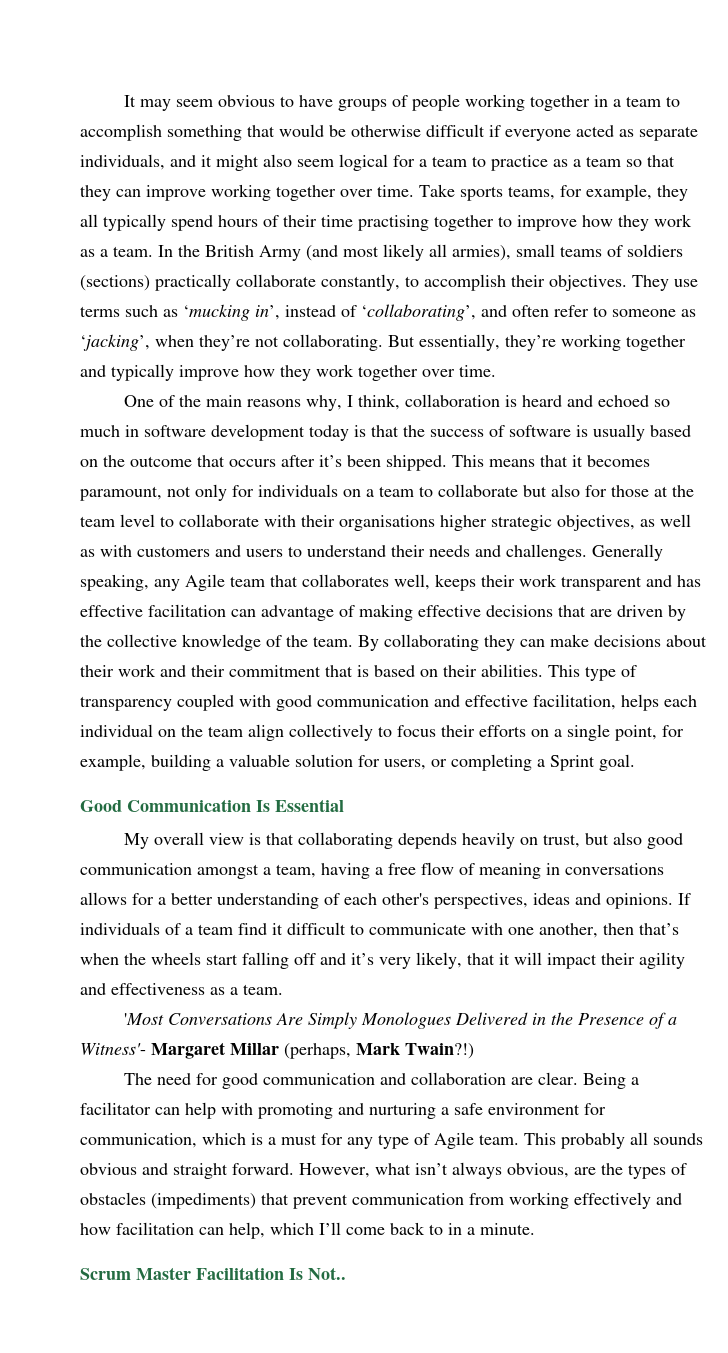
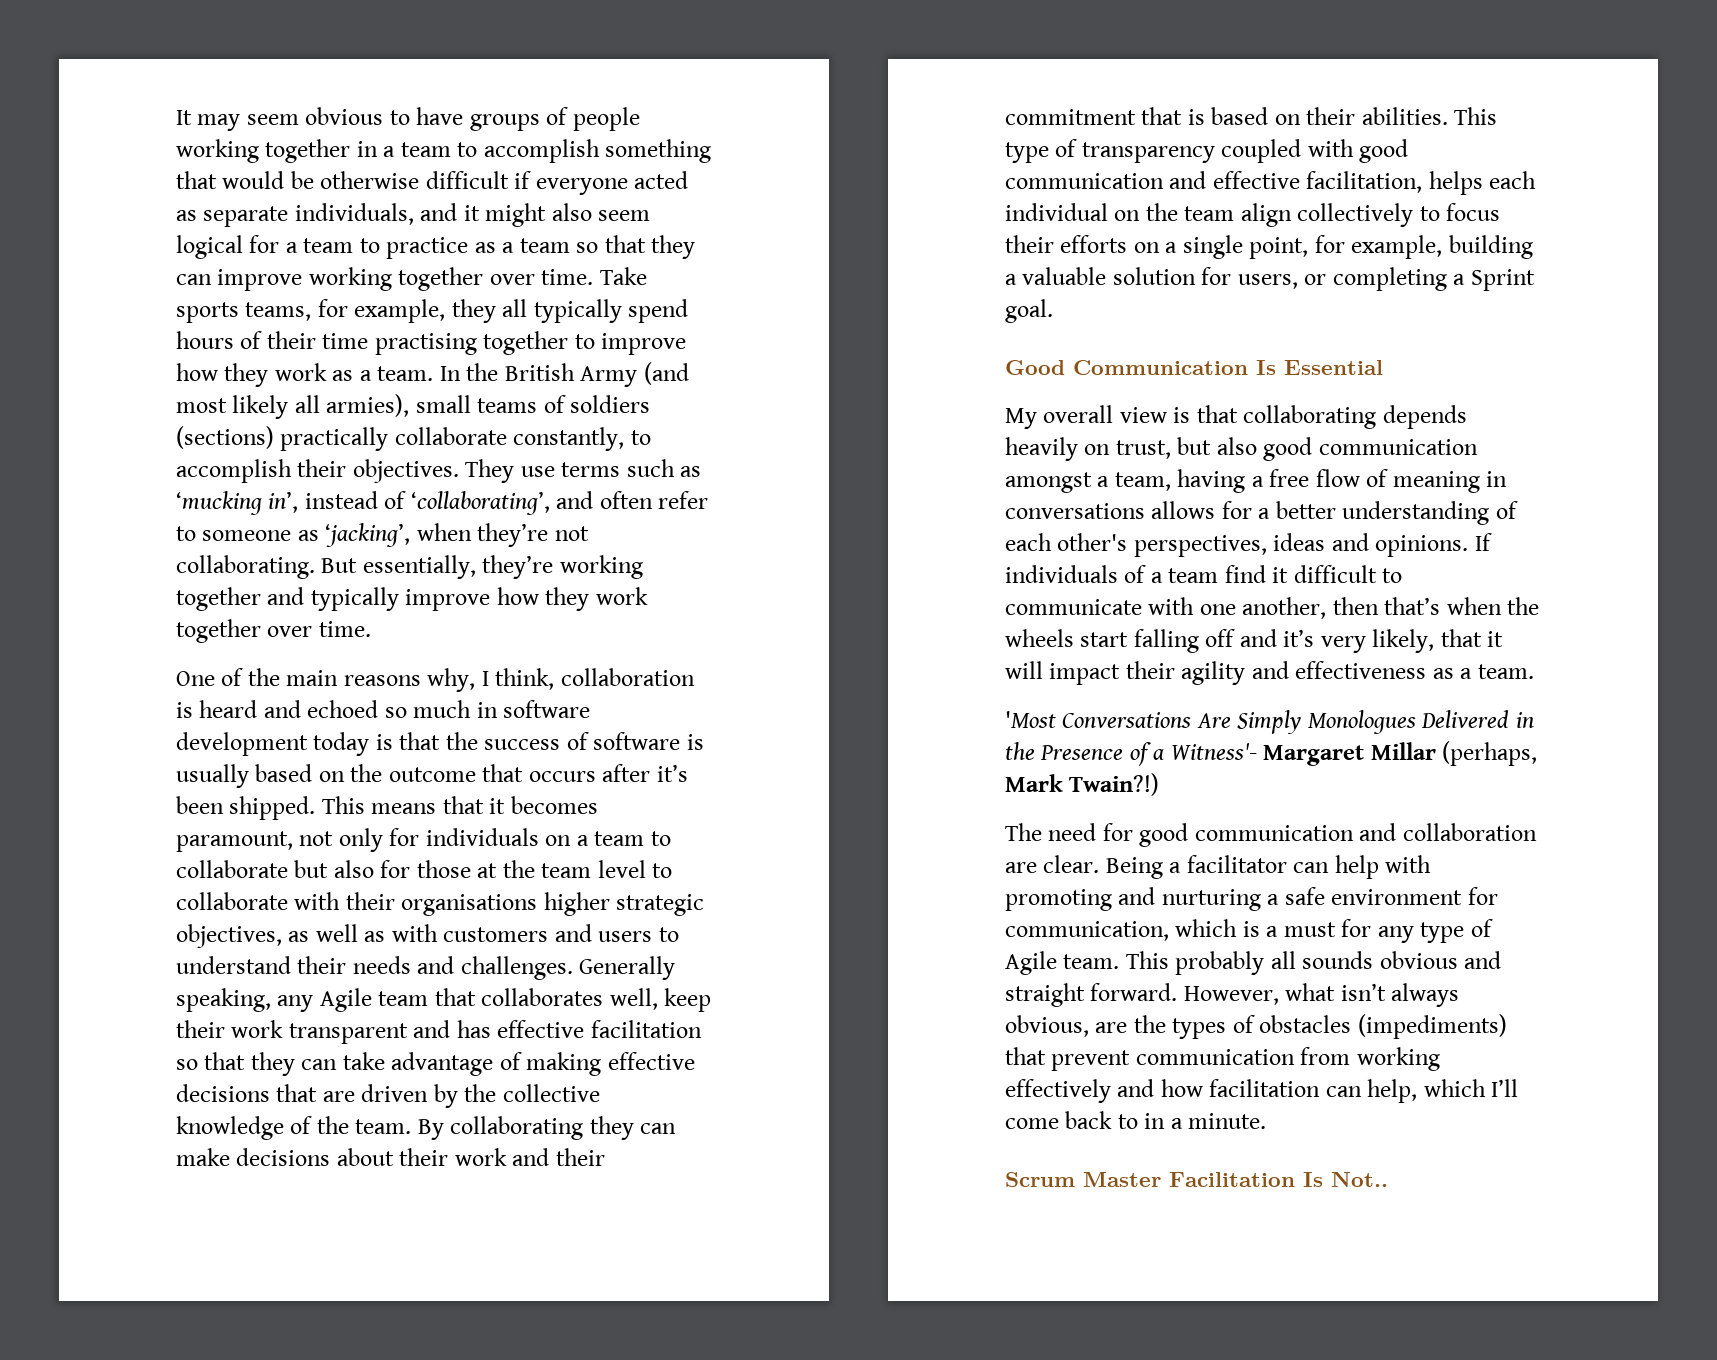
[435,574,476,591] keeps -> [664,988,712,1012] keep
[231,609,256,617] can -> [176,1052,385,1076] so that they can take

